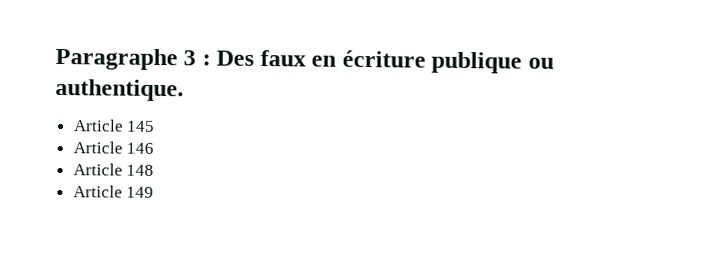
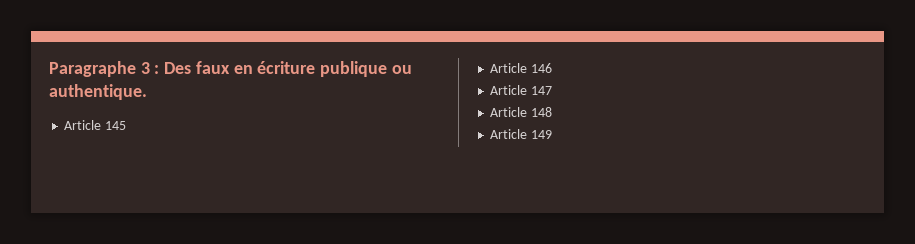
(155, 148) none -> [490,85,553,95] // Article 147

